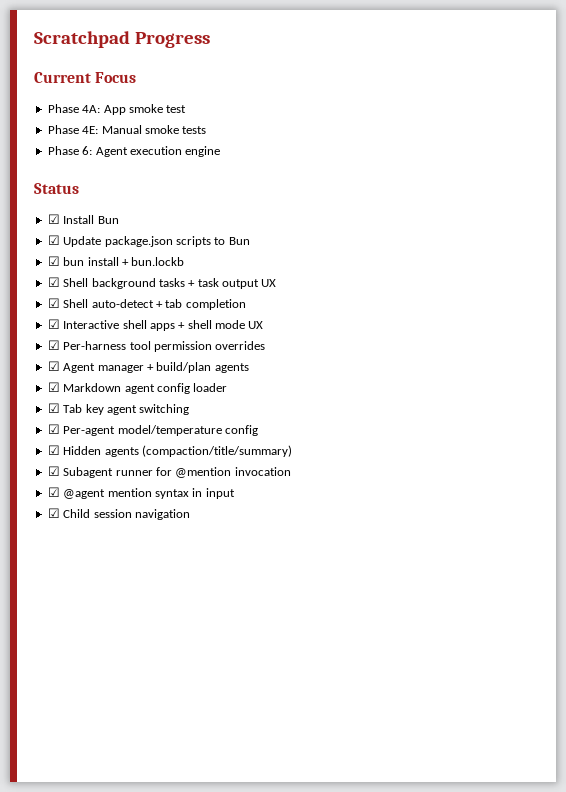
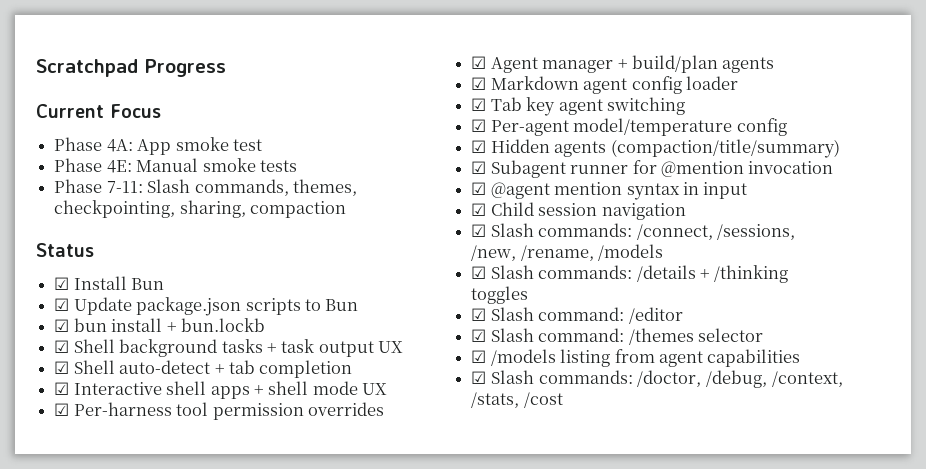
[82,146,221,157] 6: Agent execution engine -> [106,179,357,196] [54,200,347,218] 7-11: Slash commands, themes, checkpointing, sharing, compaction
(190, 514) none -> [471,223,795,240] [471,244,664,261] [471,265,789,283] [471,286,529,304] [471,307,683,324] [471,328,763,345] [471,349,801,367] [471,370,843,388] [471,392,563,408] // ☑ Slash commands: /connect, /sessions, /new, /rename, /models // ☑ Slash commands: /details + /thinking toggles // ☑ Slash command: /editor // ☑ Slash command: /themes selector // ☑ /models listing from agent capabilities // ☑ Slash commands: /doctor, /debug, /context, /stats, /cost

